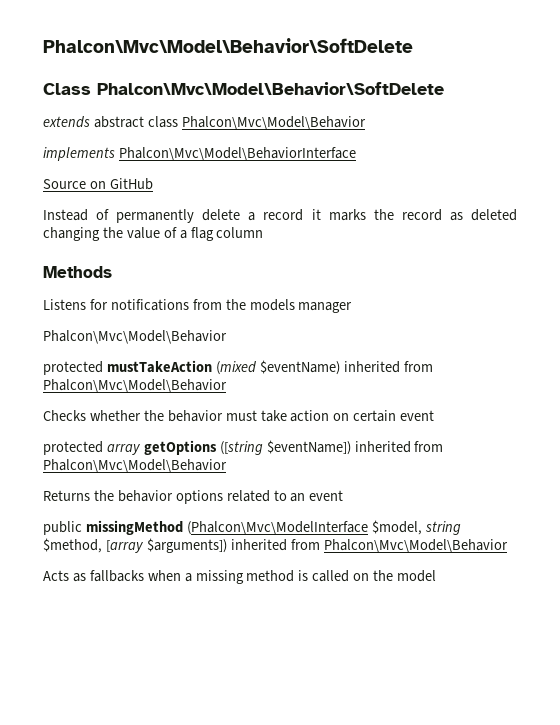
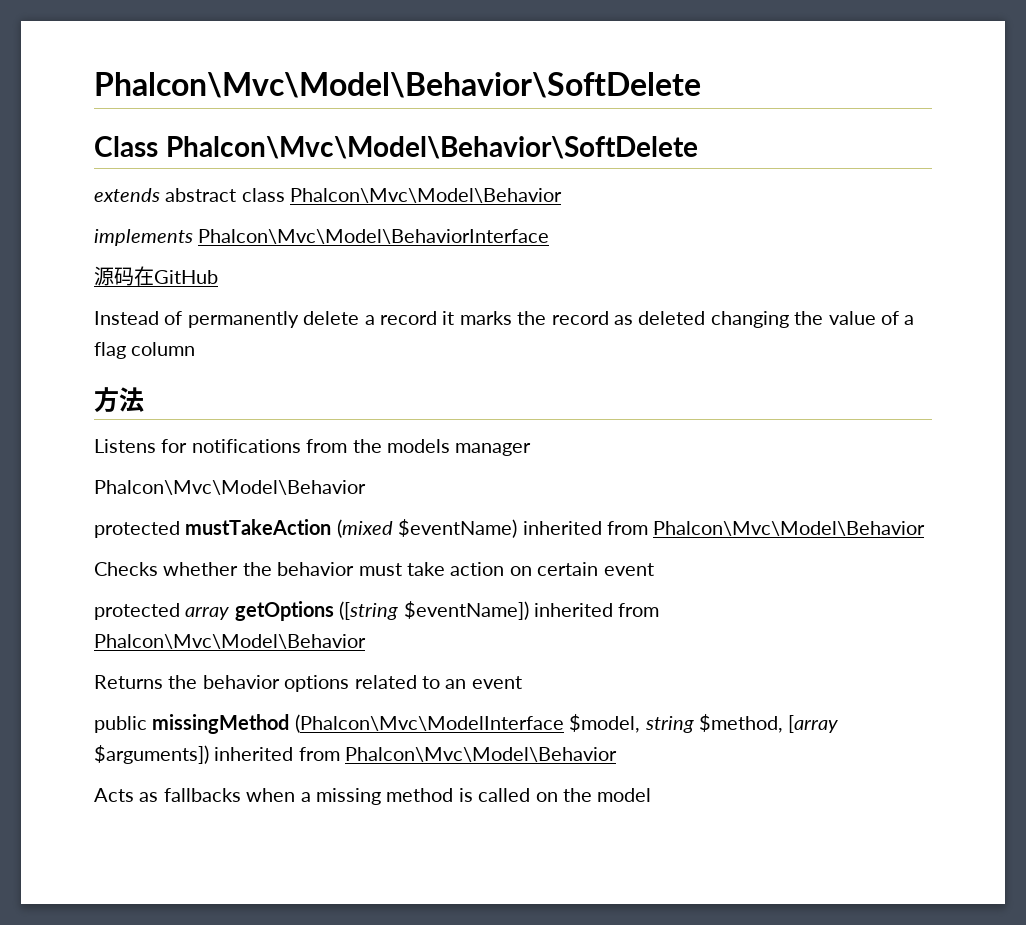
[43,179,106,189] Source on -> [94,266,154,286] 源码在
[43,266,112,278] Methods -> [94,387,144,413] 方法

